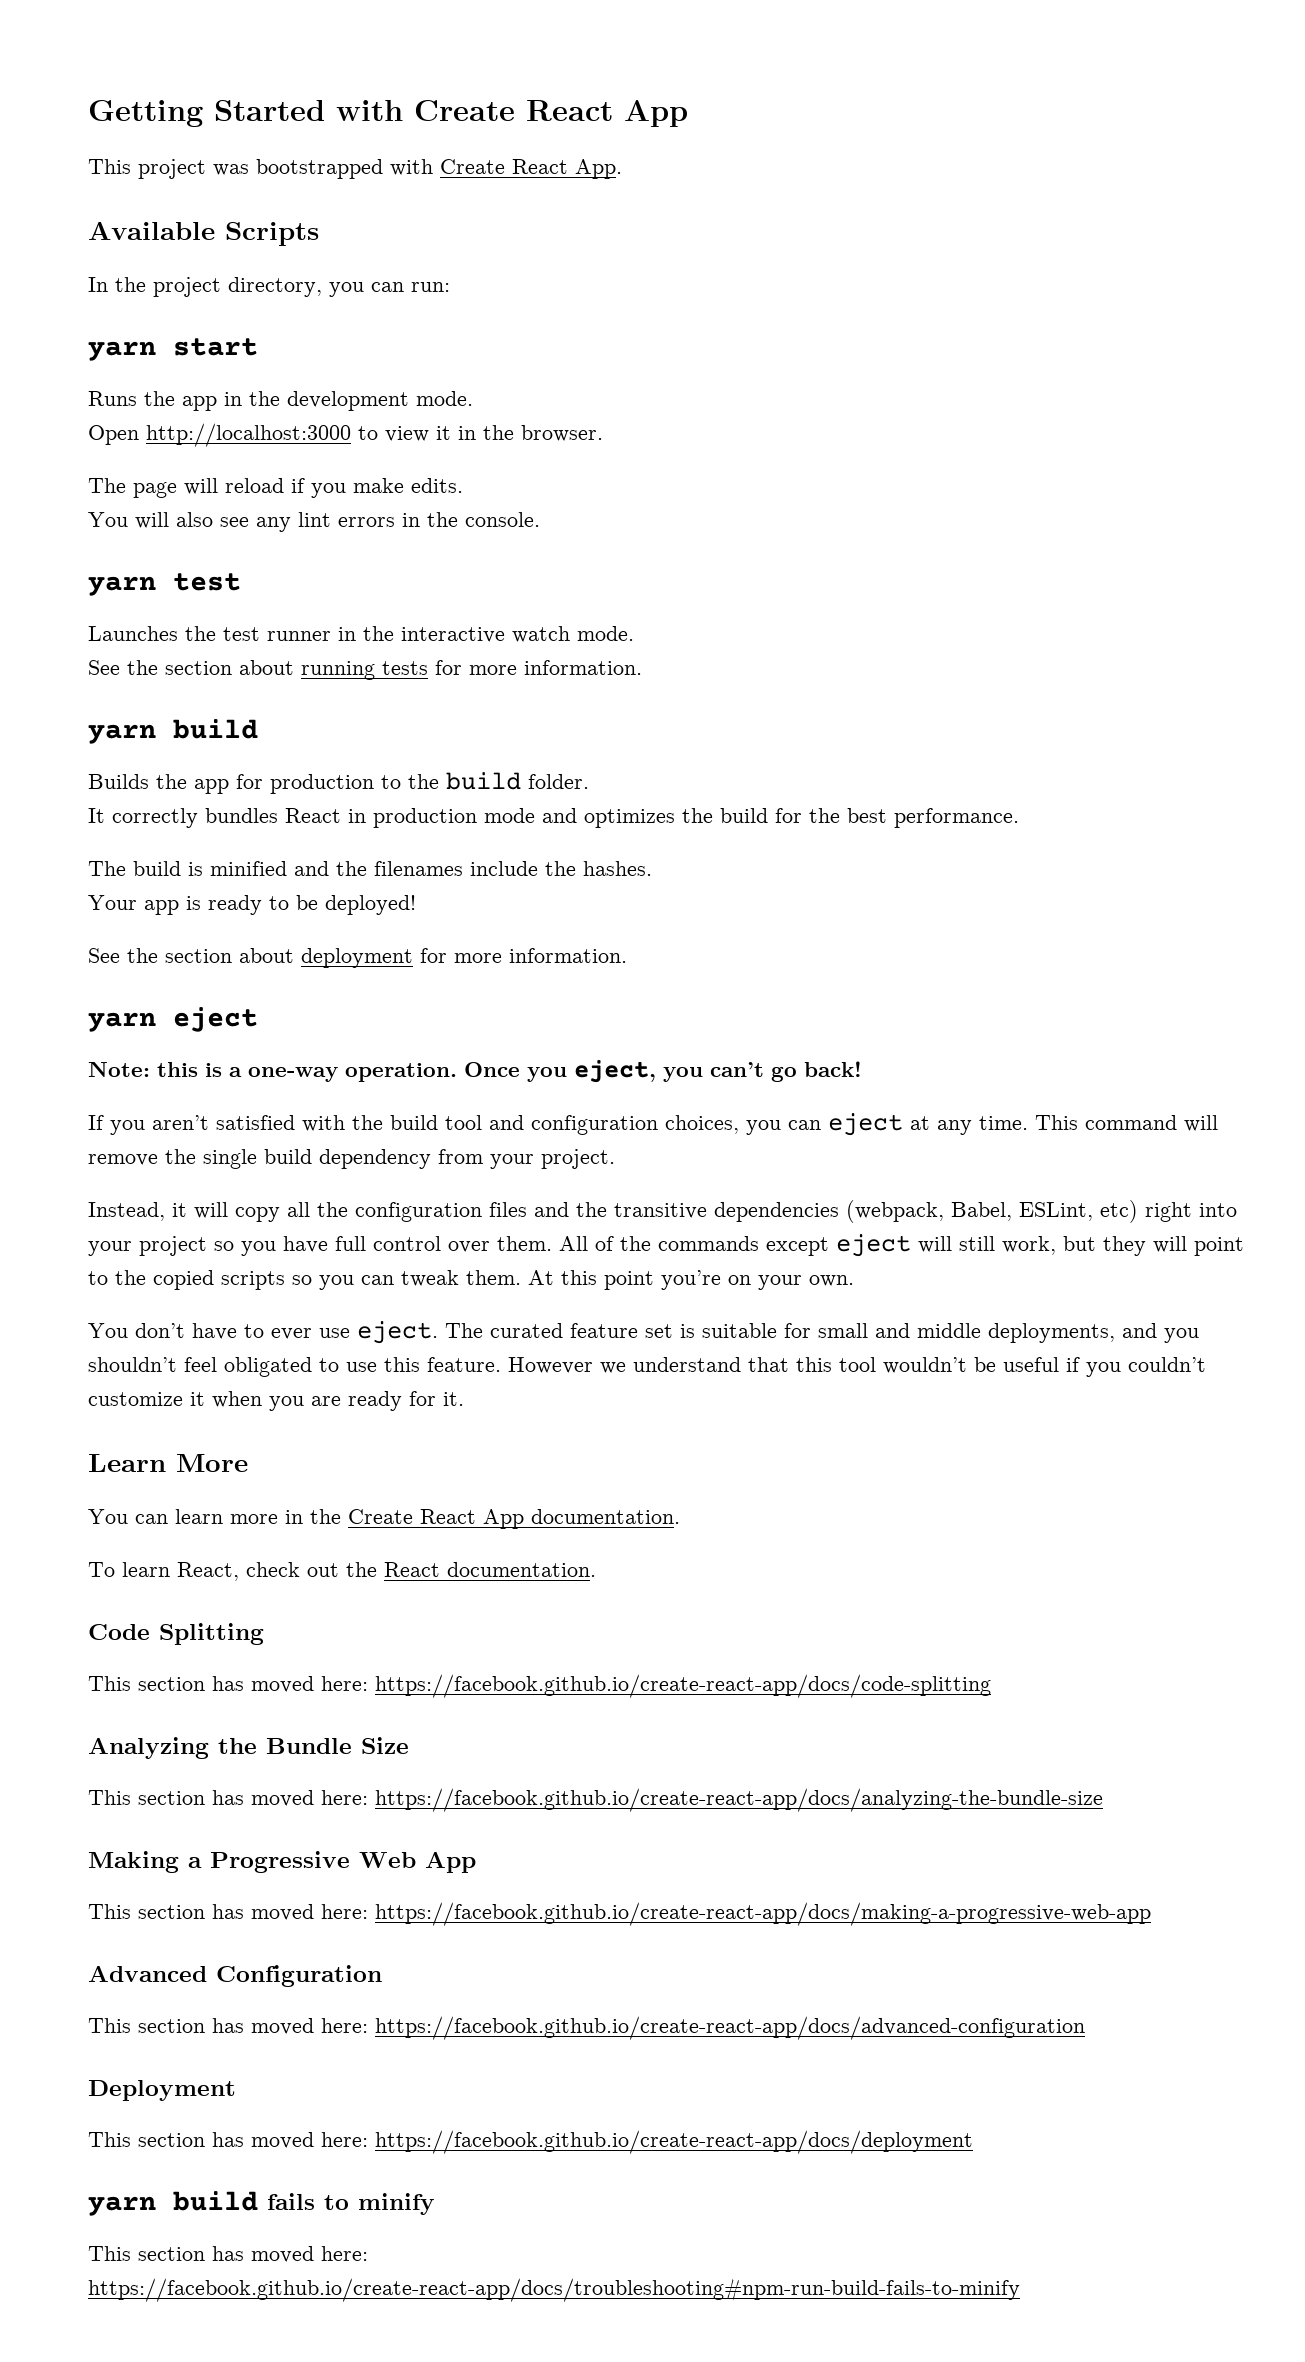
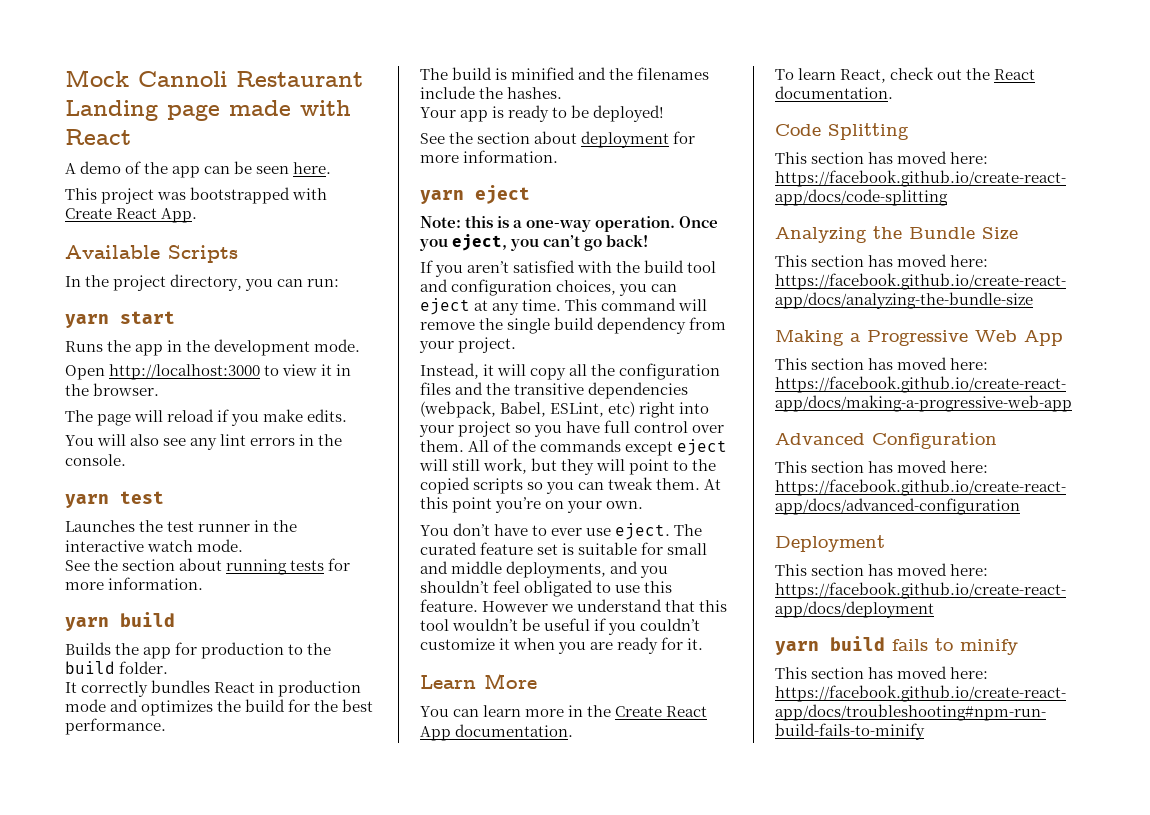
[88,100,688,127] Getting Started with Create React App -> [65,70,363,87] [65,100,351,121] [65,129,131,145] [65,161,332,178] Mock Cannoli Restaurant Landing page made with React // A demo of the app can be seen here.

